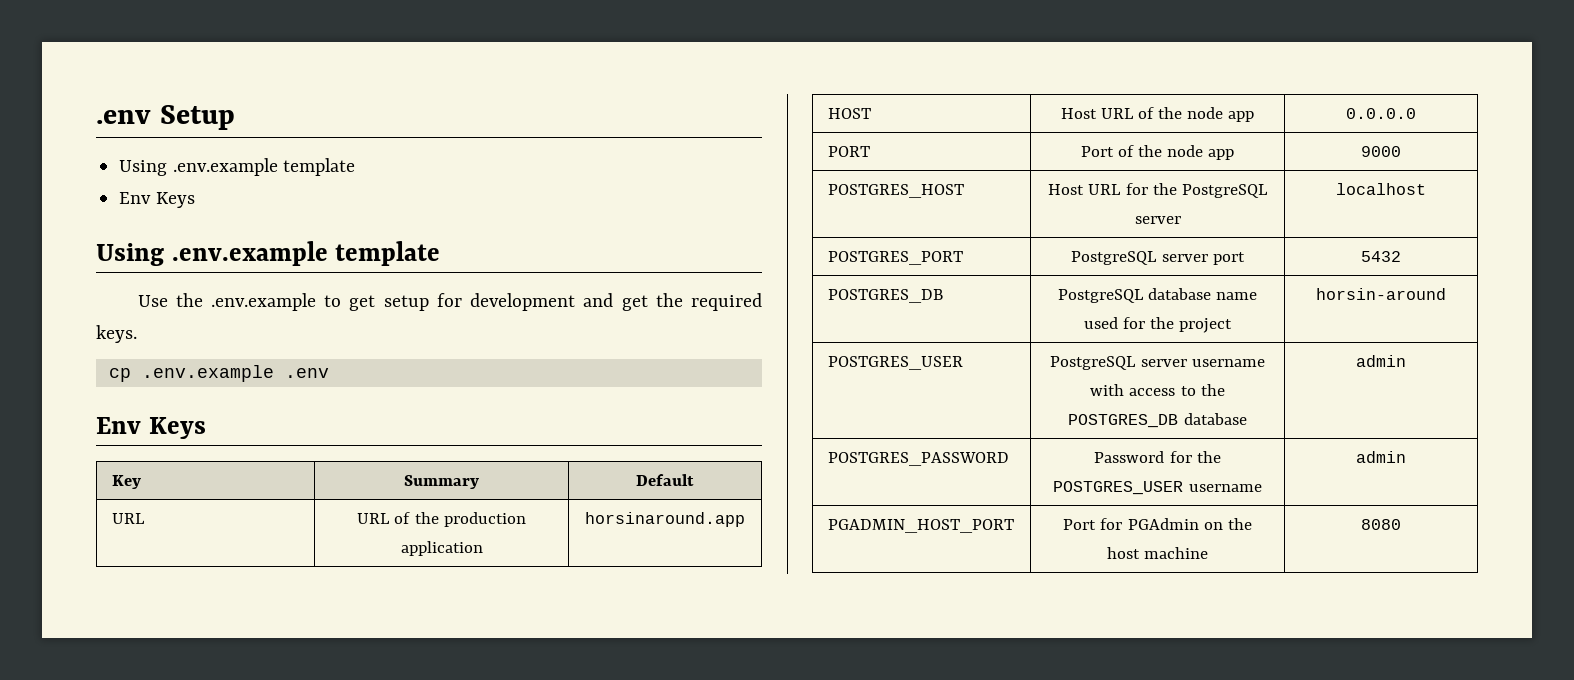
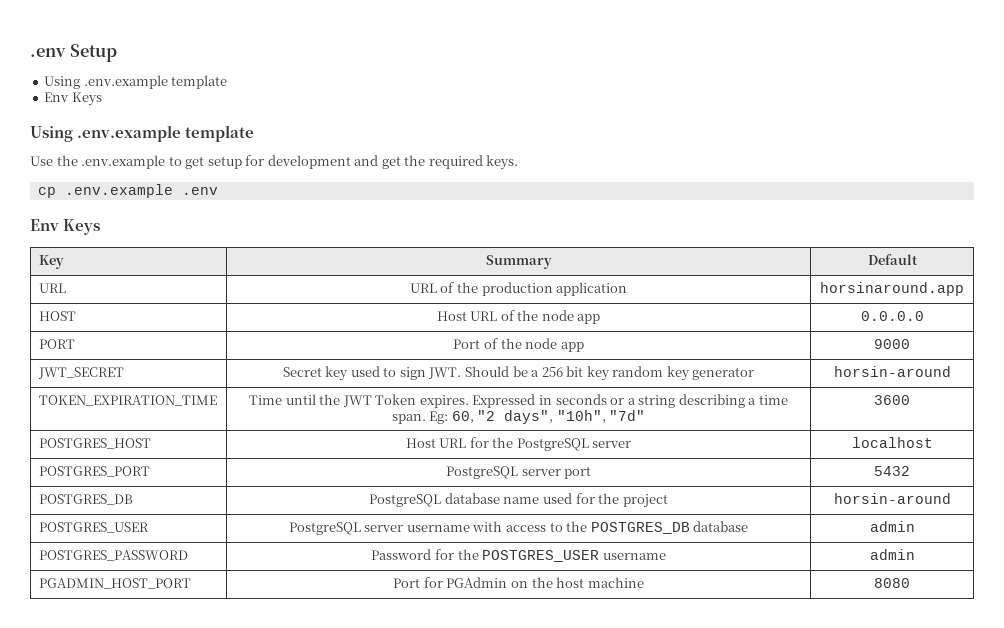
(1401, 151) none -> [37,367,124,379] [282,366,755,381] [833,366,951,377] [38,395,217,406] [249,394,788,408] [391,410,646,424] [874,395,910,405] // JWT_SECRET | Secret key used to sign JWT. Should be a 256 bit key random key generator | horsin-around // TOKEN_EXPIRATION_TIME | Time until the JWT Token expires. Expressed in seconds or a string describing a time span. Eg: 60, "2 days", "10h", "7d" | 3600

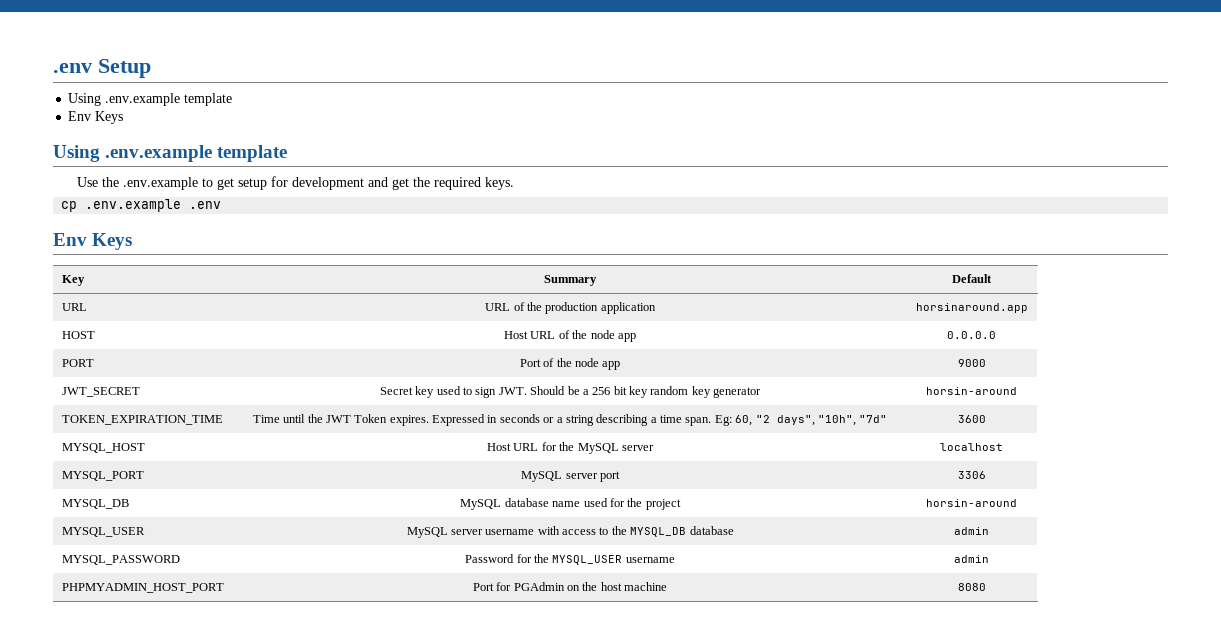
[38,438,151,449] POSTGRES_HOST -> [62,443,146,453] MYSQL_HOST
[516,438,589,451] PostgreSQL -> [577,443,619,454] MySQL
[38,466,150,477] [445,466,518,479] POSTGRES_PORT | PostgreSQL -> [62,471,145,481] [521,471,563,482] MYSQL_PORT | MySQL
[874,466,910,476] [38,494,133,505] [369,494,442,507] 5432 // POSTGRES_DB | PostgreSQL -> [957,471,986,479] [62,499,130,509] [460,499,502,510] 3306 // MYSQL_DB | MySQL
[38,522,149,533] [288,522,361,535] POSTGRES_USER | PostgreSQL -> [62,527,146,537] [406,527,448,538] MYSQL_USER | MySQL
[590,522,690,534] POSTGRES_DB -> [630,527,687,537] MYSQL_DB
[38,550,188,561] POSTGRES_PASSWORD -> [62,555,181,565] MYSQL_PASSWORD
[482,550,600,562] POSTGRES_USER -> [552,555,623,565] MYSQL_USER
[38,578,191,589] PGADMIN_HOST_PORT -> [62,583,225,593] PHPMYADMIN_HOST_PORT

